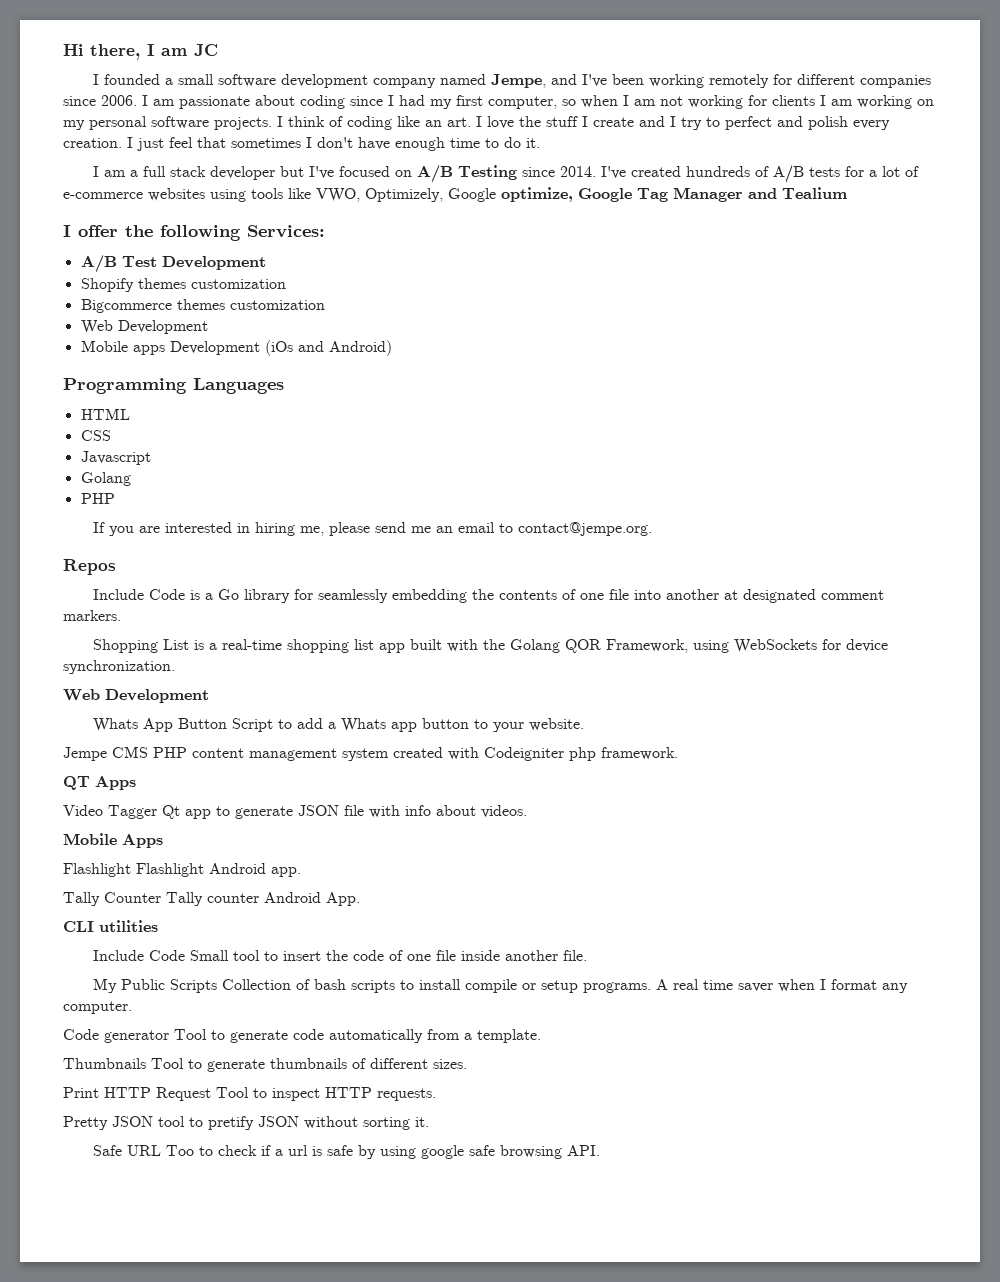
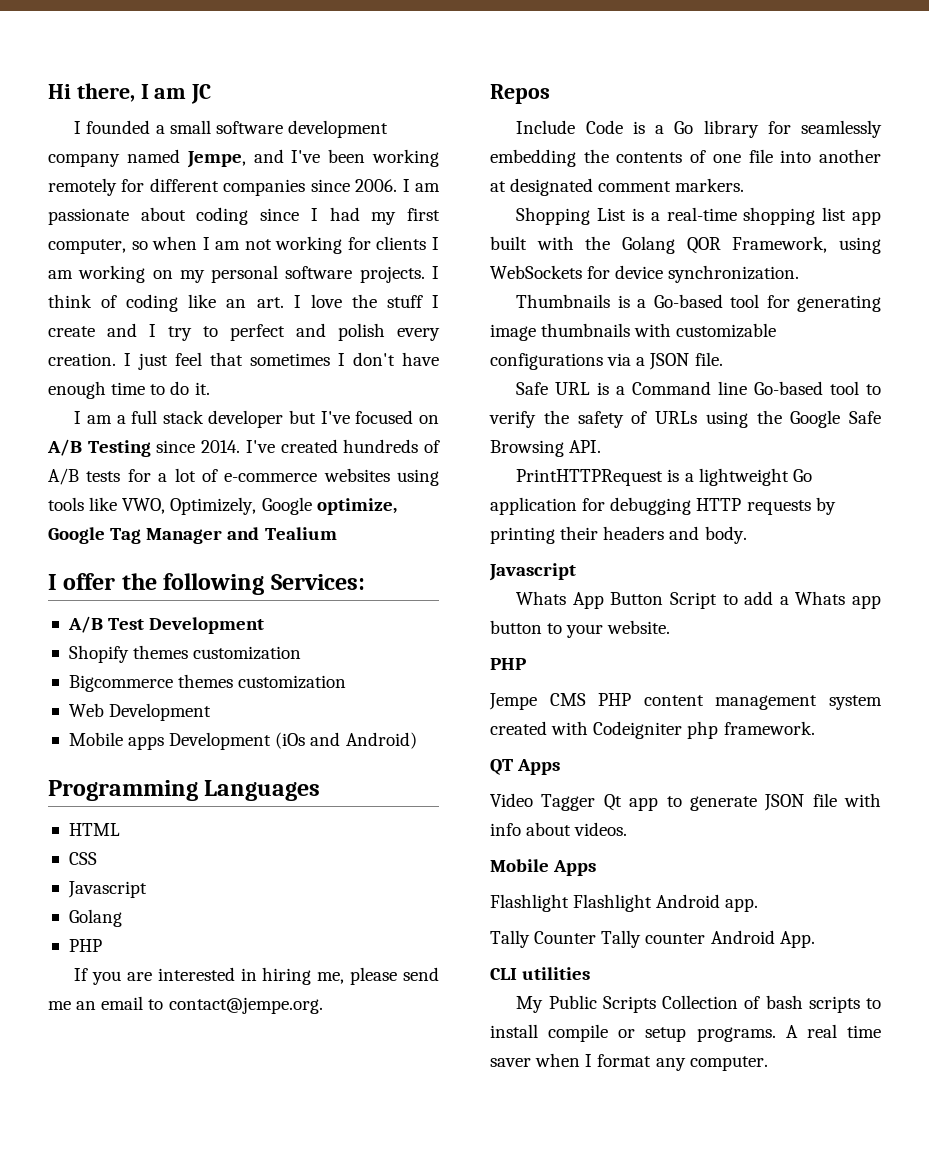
[63,689,209,703] Web Development -> [516,294,881,312] [490,323,777,341] [490,352,723,370] [516,381,881,395] [489,410,881,428] [490,440,602,457] [516,468,812,486] [490,497,836,515] [490,526,747,544] [489,563,576,581] Thumbnails is a Go-based tool for generating image thumbnails with customizable configurations via a JSON file. // Safe URL is a Command line Go-based tool to verify the safety of URLs using the Google Safe Browsing API. // PrintHTTPRequest is a lightweight Go application for debugging HTTP requests by printing their headers and body. // Javascript
(585, 724) none -> [490,658,526,670] // PHP
[93,950,588,961] // Include Code Small tool to insert the code of one file inside another file. -> (591, 973) none
[63,1029,541,1043] [63,1058,467,1072] [63,1087,436,1101] [63,1116,429,1130] [93,1145,601,1159] // Code generator Tool to generate code automatically from a template. // Thumbnails Tool to generate thumbnails of different sizes. // Print HTTP Request Tool to inspect HTTP requests. // Pretty JSON tool to pretify JSON without sorting it. // Safe URL Too to check if a url is safe by using google safe browsing API. -> (768, 1063) none

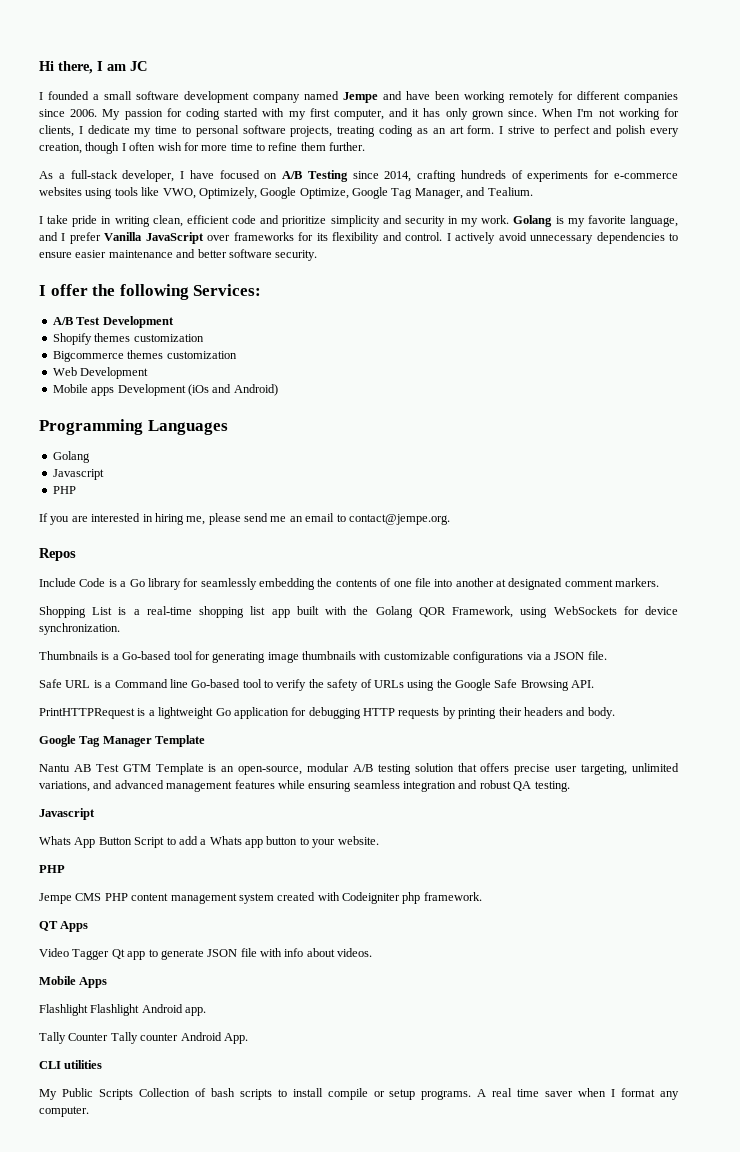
[186,149,321,168] Jempe, and I've -> [343,91,430,103] Jempe and have
[402,179,441,192] [48,207,441,225] [48,236,439,254] [48,265,439,283] [48,294,440,312] [48,323,192,341] I am passionate about coding since I had my first computer, so when I am not working for clients I am working on my personal software projects. I think of coding like an art. I love the stuff I create and I try -> [102,108,679,120] [39,125,535,137] My passion for coding started with my first computer, and it has only grown since. When I'm not working for clients, I dedicate my time to personal software projects, treating coding as an art form. I strive
[48,352,439,370] [48,381,210,399] [74,410,350,428] creation. I just feel that sometimes I don't have enough time to do it. // I am a full stack developer but I've -> [39,142,366,154] [39,170,214,182] creation, though I often wish for more time to refine them further. // As a full-stack developer, I have
[201,439,440,453] [48,468,218,485] 2014. I've created hundreds of A/B tests for a lot of -> [384,170,610,182] 2014, crafting hundreds of experiments for
[316,498,397,515] [48,527,337,544] optimize, Google Tag Manager and Tealium -> [299,187,533,199] [39,215,678,227] [39,232,679,244] [39,249,318,261] Optimize, Google Tag Manager, and Tealium. // I take pride in writing clean, efficient code and prioritize simplicity and security in my work. Golang is my favorite language, and I prefer Vanilla JavaScript over frameworks for its flexibility and control. I actively avoid unnecessary dependencies to ensure easier maintenance and better software security.
[68,823,120,836] [68,852,97,865] [67,881,147,898] [68,909,122,927] HTML // CSS // Javascript // Golang -> [52,451,90,463] [52,469,104,480] Golang // Javascript
(747, 535) none -> [39,735,206,747] [39,763,679,775] [39,780,570,792] // Google Tag Manager Template // Nantu AB Test GTM Template is an open-source, modular A/B testing solution that offers precise user targeting, unlimited variations, and advanced management features while ensuring seamless integration and robust QA testing.

